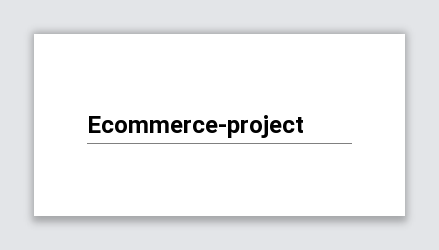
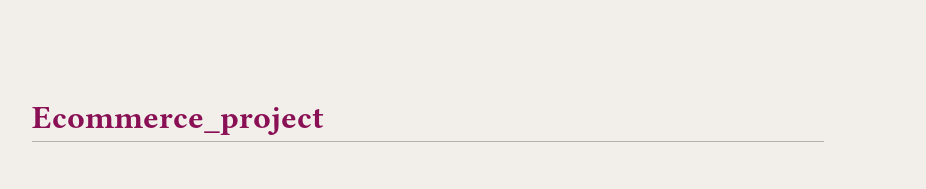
[87,115,304,138] Ecommerce-project -> [32,106,324,135] Ecommerce_project

